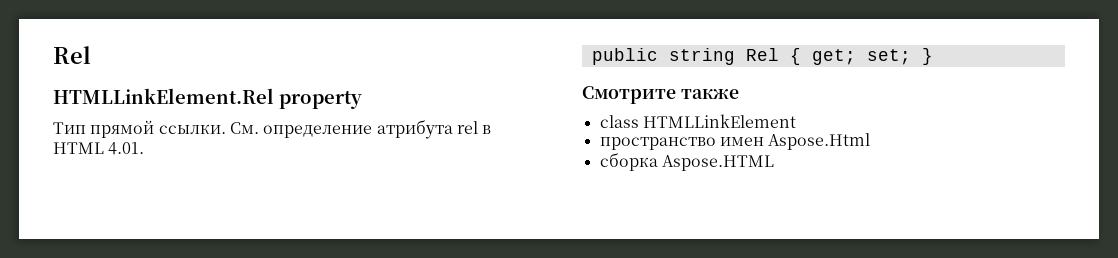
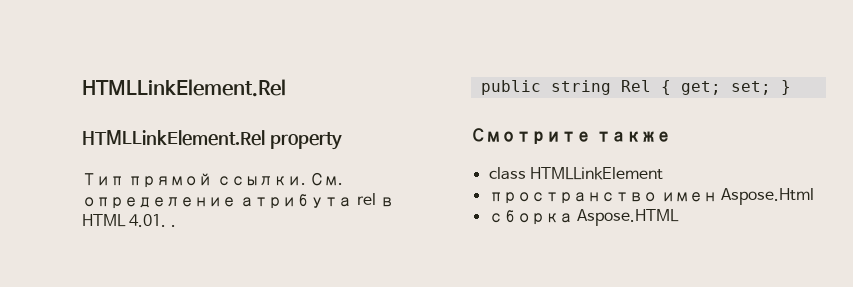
[53,46,91,64] Rel -> [82,79,286,97] HTMLLinkElement.Rel
(145, 148) none -> [170,225,176,227] .

